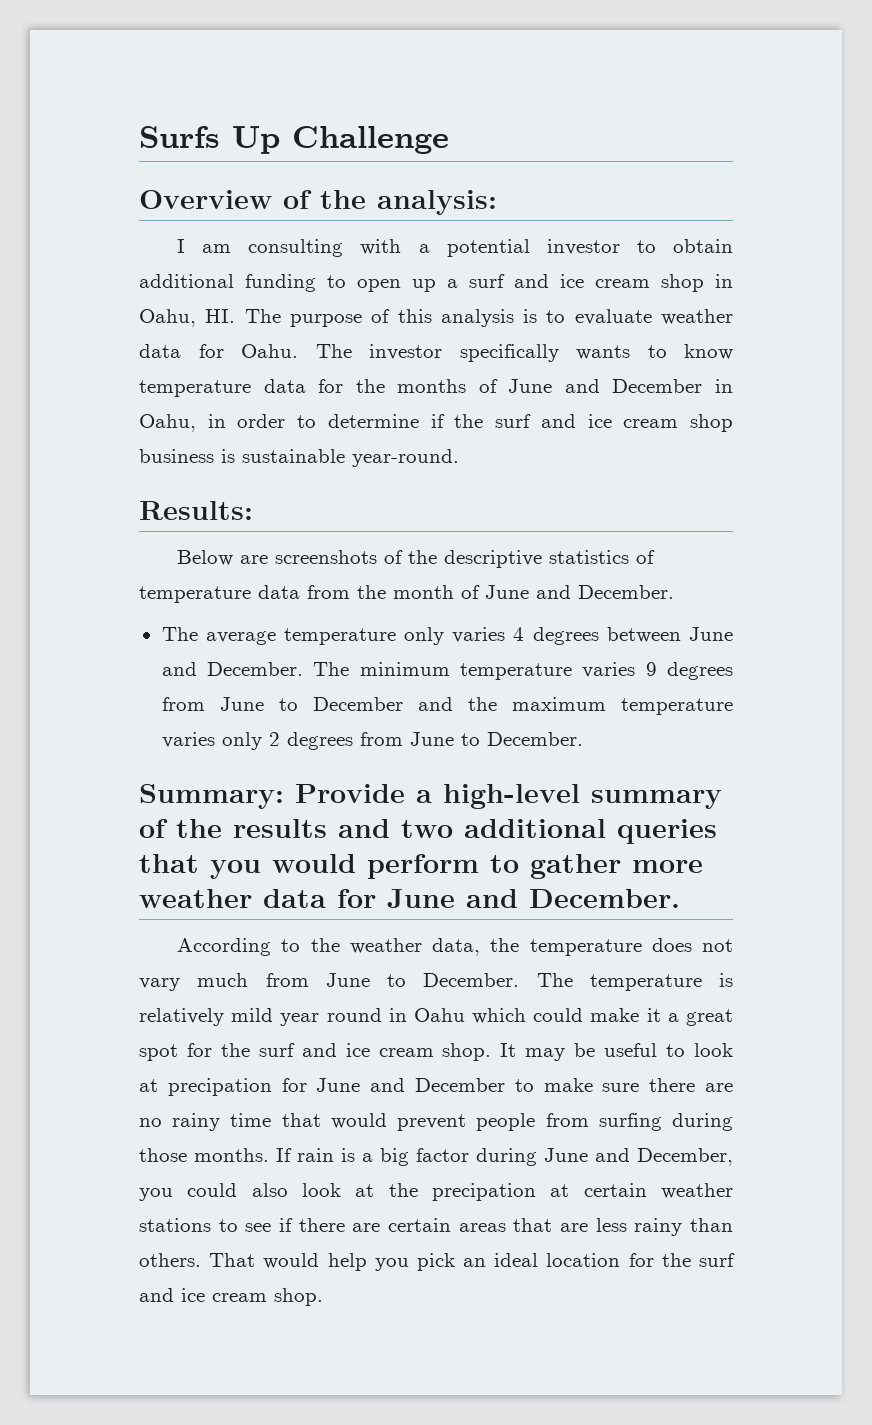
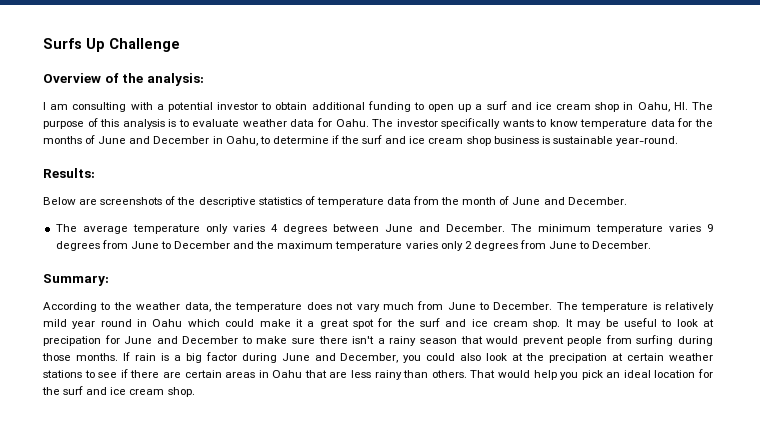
[207,414,286,428] in order -> (258, 141) none
[295,784,722,809] [139,819,717,844] [139,854,703,879] [139,889,680,908] Provide a high-level summary of the results and two additional queries that you would perform to gather more weather data for June and December. -> (109, 280) none
[705,1083,733,1092] [139,1113,272,1131] are no rainy time -> [352,336,457,346] isn't a rainy season
(506, 1227) none -> [258,370,303,378] in Oahu

